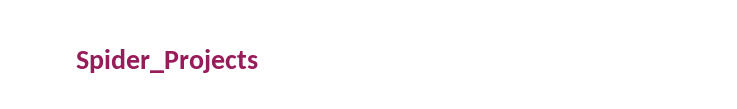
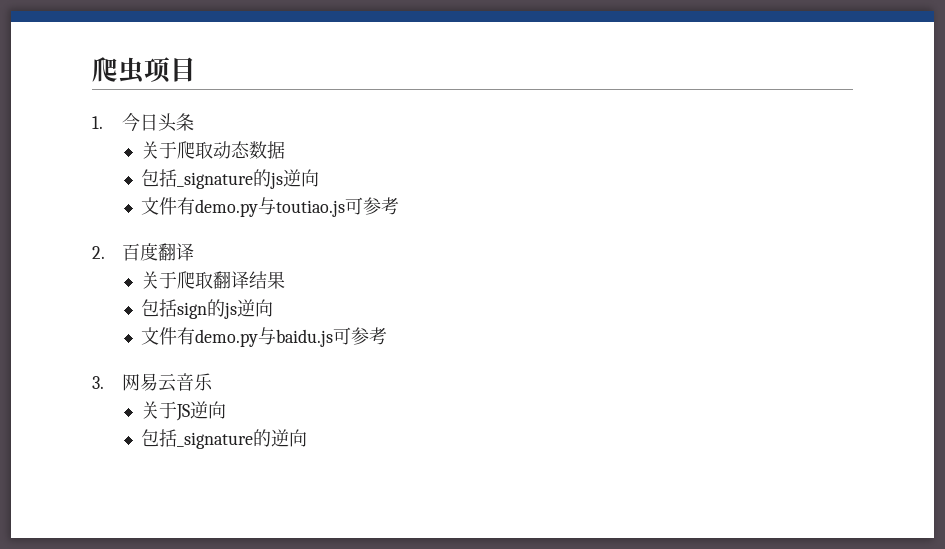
[76,49,258,73] Spider_Projects -> [92,57,196,84] [92,113,194,132] [141,141,286,159] [141,169,320,189] [141,197,400,217] [92,243,194,261] [141,271,286,289] [141,299,274,319] [141,327,388,347] [92,373,213,392] [141,401,227,421] [141,429,308,449] 爬虫项目 // 1.今日头条 // 关于爬取动态数据 // 包括_signature的js逆向 // 文件有demo.py与toutiao.js可参考 // 2.百度翻译 // 关于爬取翻译结果 // 包括sign的js逆向 // 文件有demo.py与baidu.js可参考 // 3.网易云音乐 // 关于JS逆向 // 包括_signature的逆向

